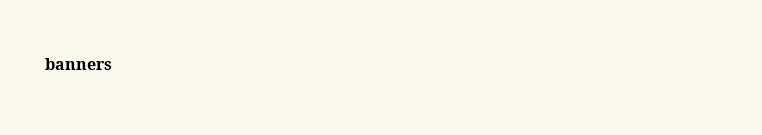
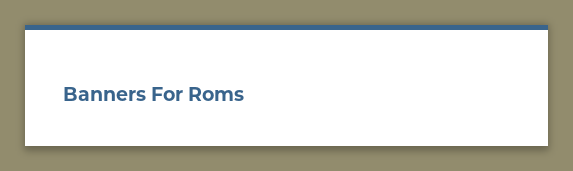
[45,58,112,70] banners -> [63,87,245,101] Banners For Roms

